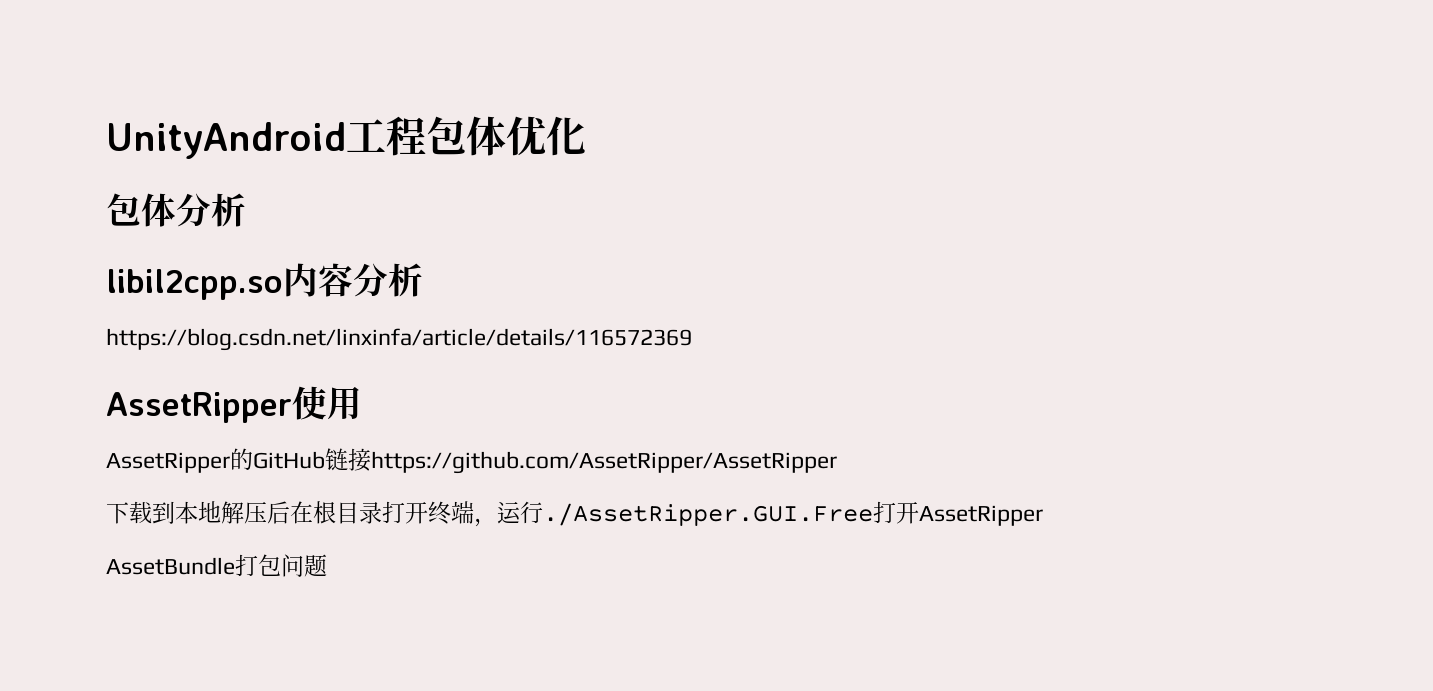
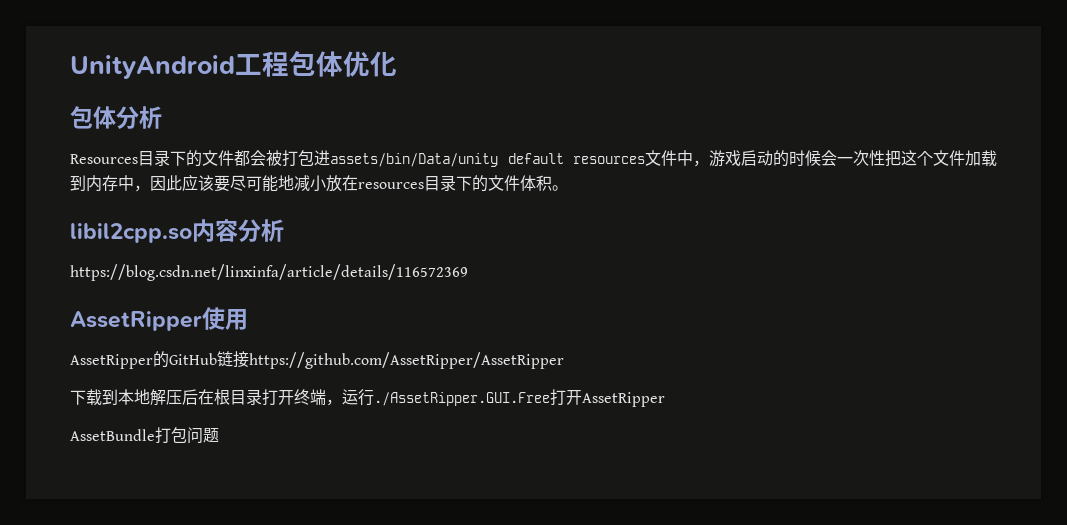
(246, 210) none -> [70,150,997,167] [70,174,568,192] // Resources目录下的文件都会被打包进assets/bin/Data/unity default resources文件中，游戏启动的时候会一次性把这个文件加载到内存中，因此应该要尽可能地减小放在resources目录下的文件体积。

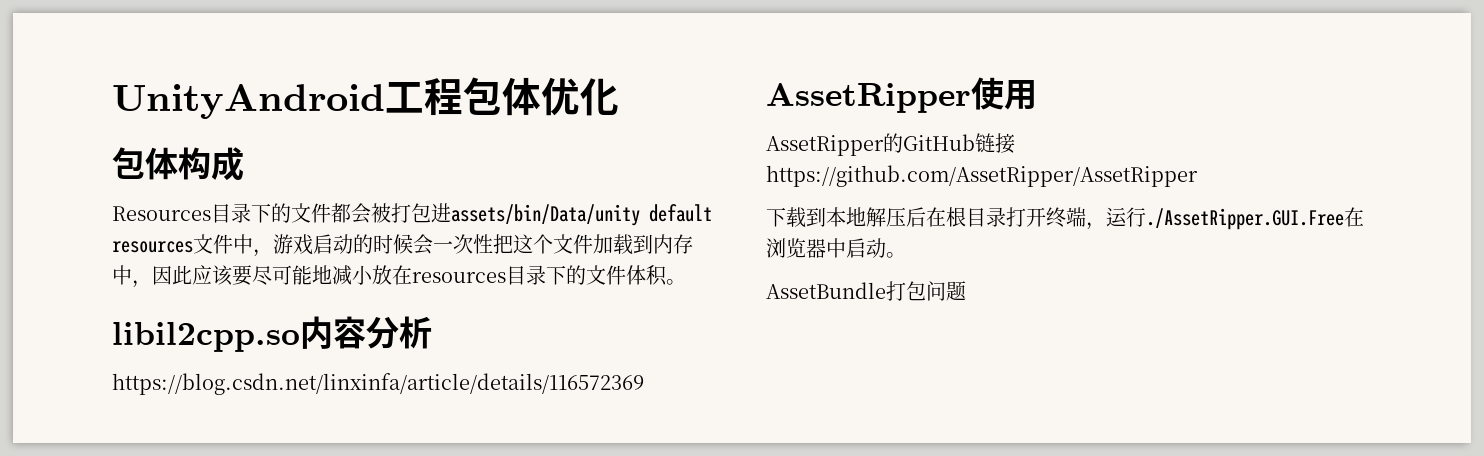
[116,106,162,129] 分析 -> [178,147,244,181] 构成
[550,389,665,407] 打开AssetRipper -> [1344,207,1364,227] [766,238,906,258] 在浏览器中启动。

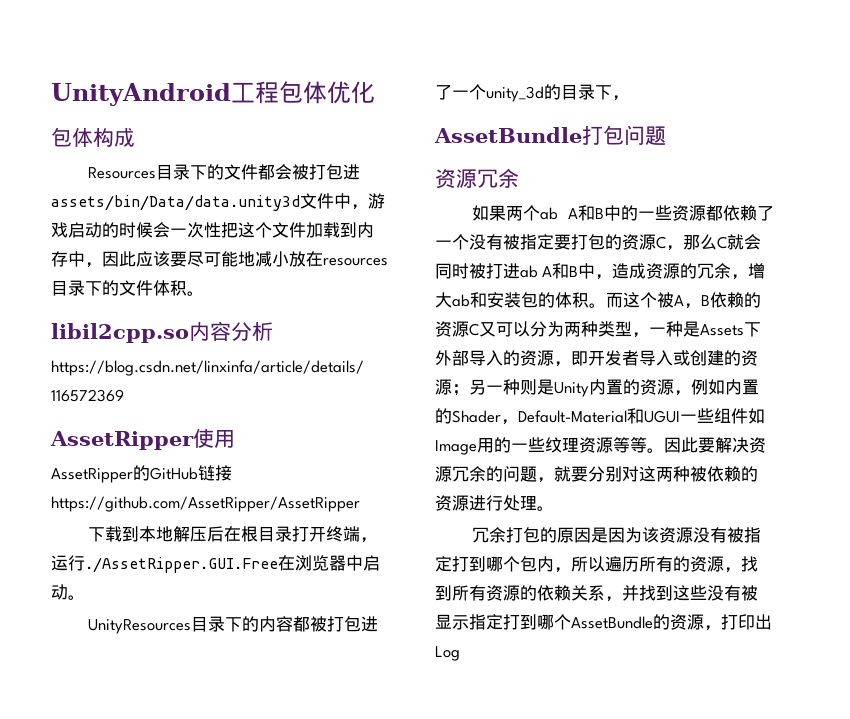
[451,204,712,226] [112,241,193,253] assets/bin/Data/unity default resources -> [51,195,300,211] assets/bin/Data/data.unity3d
[766,281,966,301] AssetBundle打包问题 -> [87,616,378,634] [435,84,629,102] [434,125,666,146] [435,168,519,189] [471,205,774,221] [435,234,761,251] [435,263,766,280] [435,292,761,309] [435,321,761,338] [435,350,758,367] [435,379,759,397] [435,408,765,425] [435,437,766,455] [435,466,758,483] [435,495,554,511] [471,527,761,543] [435,556,758,573] [435,585,758,602] [435,614,772,631] [435,646,460,661] UnityResources目录下的内容都被打包进了一个unity_3d的目录下， // AssetBundle打包问题 // 资源冗余 // 如果两个ab A和B中的一些资源都依赖了一个没有被指定要打包的资源C，那么C就会同时被打进ab A和B中，造成资源的冗余，增大ab和安装包的体积。而这个被A，B依赖的资源C又可以分为两种类型，一种是Assets下外部导入的资源，即开发者导入或创建的资源；另一种则是Unity内置的资源，例如内置的Shader，Default-Material和UGUI一些组件如Image用的一些纹理资源等等。因此要解决资源冗余的问题，就要分别对这两种被依赖的资源进行处理。 // 冗余打包的原因是因为该资源没有被指定打到哪个包内，所以遍历所有的资源，找到所有资源的依赖关系，并找到这些没有被显示指定打到哪个AssetBundle的资源，打印出Log

